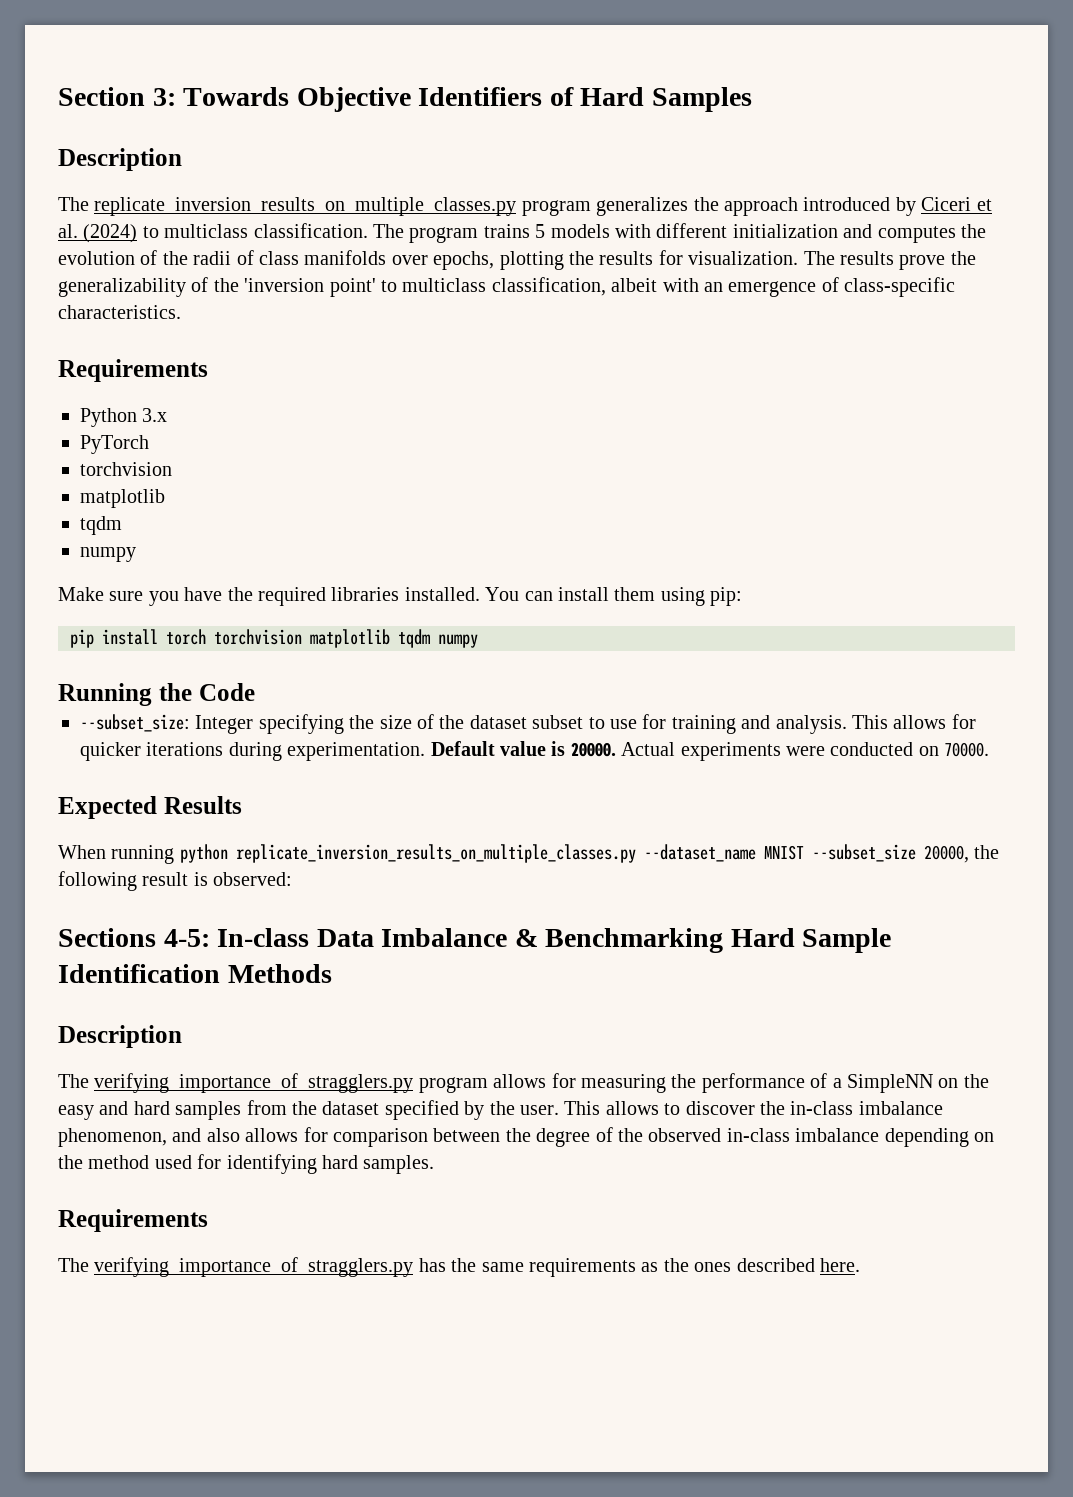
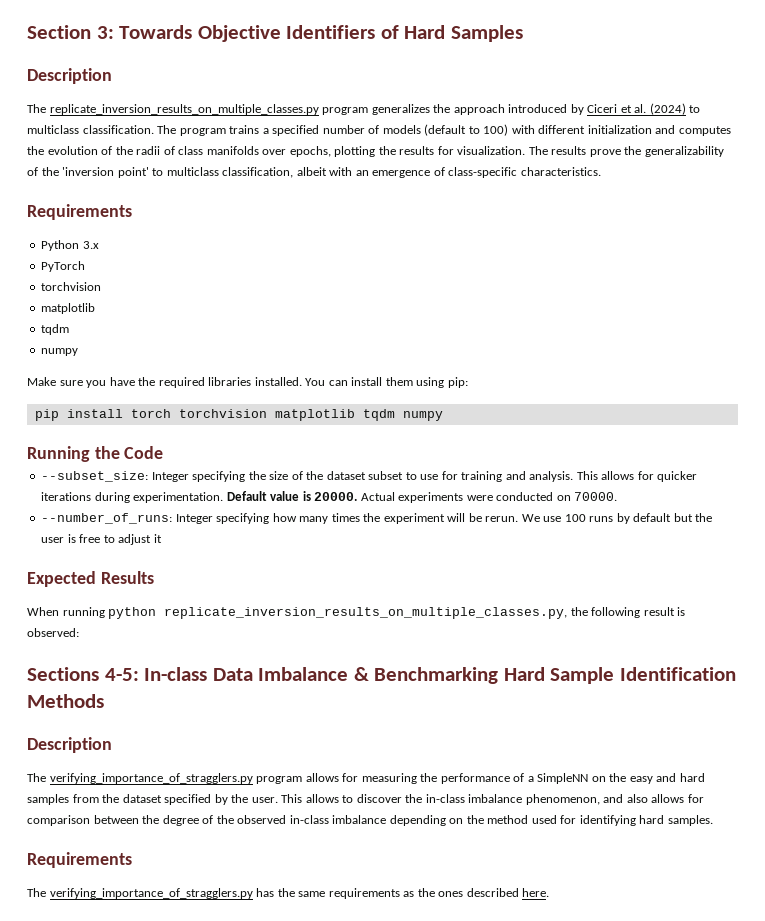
[535,224,610,238] 5 models -> [262,124,509,136] a specified number of models (default to 100)
(990, 749) none -> [41,513,713,524] [41,534,162,545] // --number_of_runs: Integer specifying how many times the experiment will be rerun. We use 100 runs by default but the user is free to adjust it
[235,844,969,863] replicate_inversion_results_on_multiple_classes.py --dataset_name MNIST --subset_size 20000, -> [164,607,568,619] replicate_inversion_results_on_multiple_classes.py,

